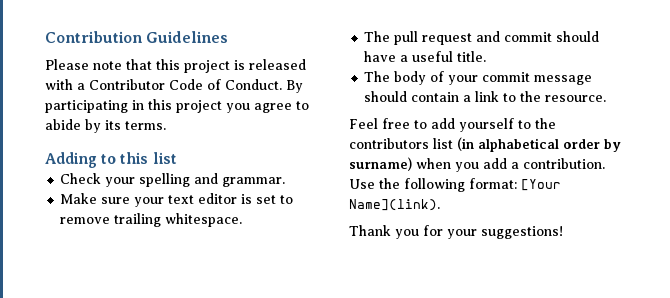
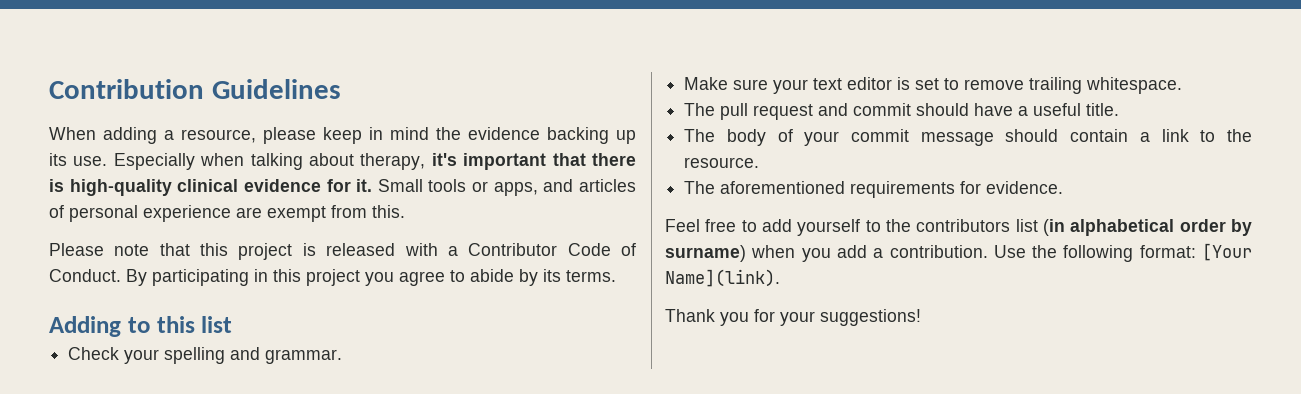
(229, 37) none -> [49,127,636,144] [49,153,636,170] [49,179,636,196] [49,205,405,222] // When adding a resource, please keep in mind the evidence backing up its use. Especially when talking about therapy, it's important that there is high-quality clinical evidence for it. Small tools or apps, and articles of personal experience are exempt from this.
(607, 98) none -> [684,181,1064,198] // The aforementioned requirements for evidence.

